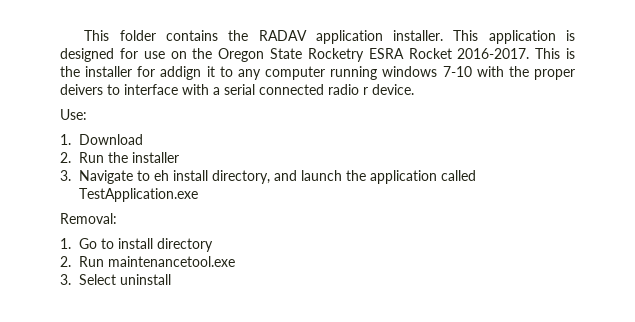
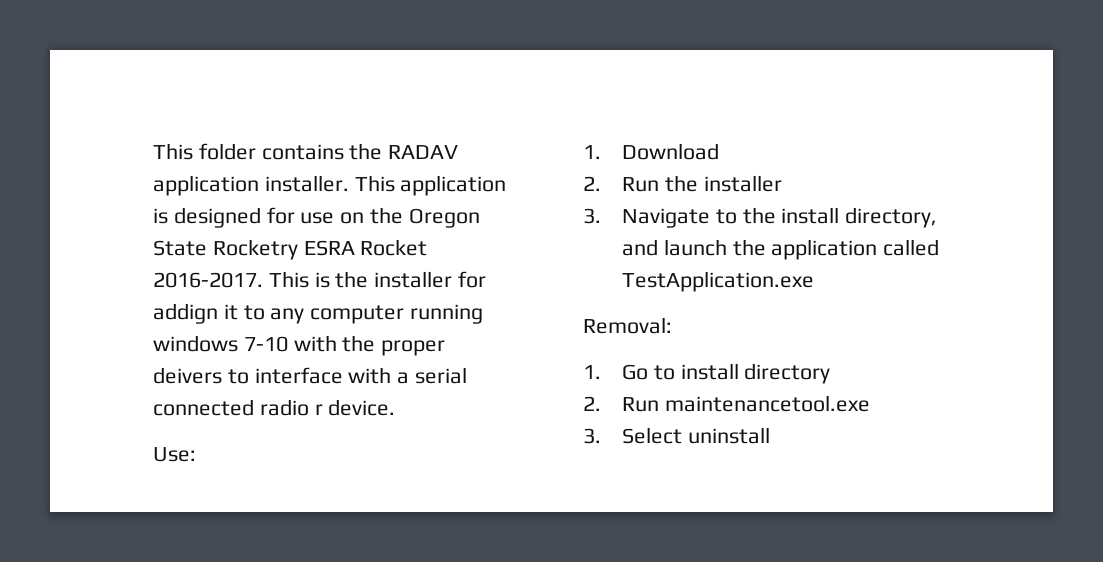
[154,170,170,181] eh -> [742,207,776,224] the

